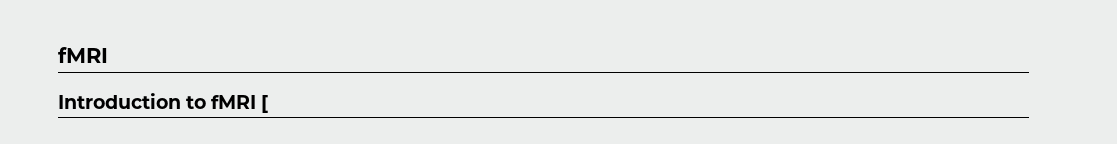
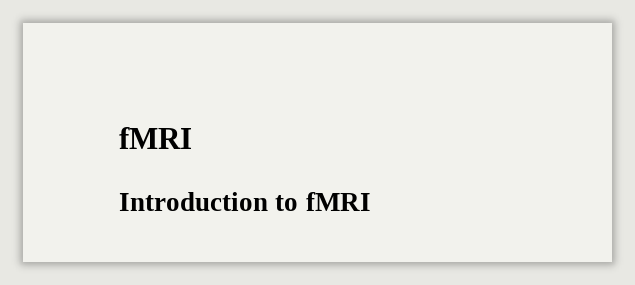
[261,95,269,113] [ -> (371, 201) none

